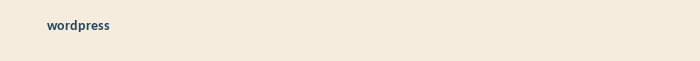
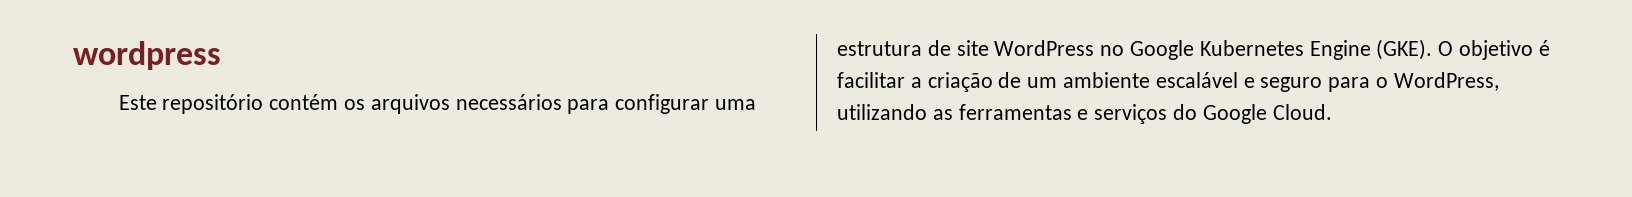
(110, 26) none -> [118,94,756,114] [837,39,1550,60] [837,72,1499,92] [837,104,1332,124] // Este repositório contém os arquivos necessários para configurar uma estrutura de site WordPress no Google Kubernetes Engine (GKE). O objetivo é facilitar a criação de um ambiente escalável e seguro para o WordPress, utilizando as ferramentas e serviços do Google Cloud.

